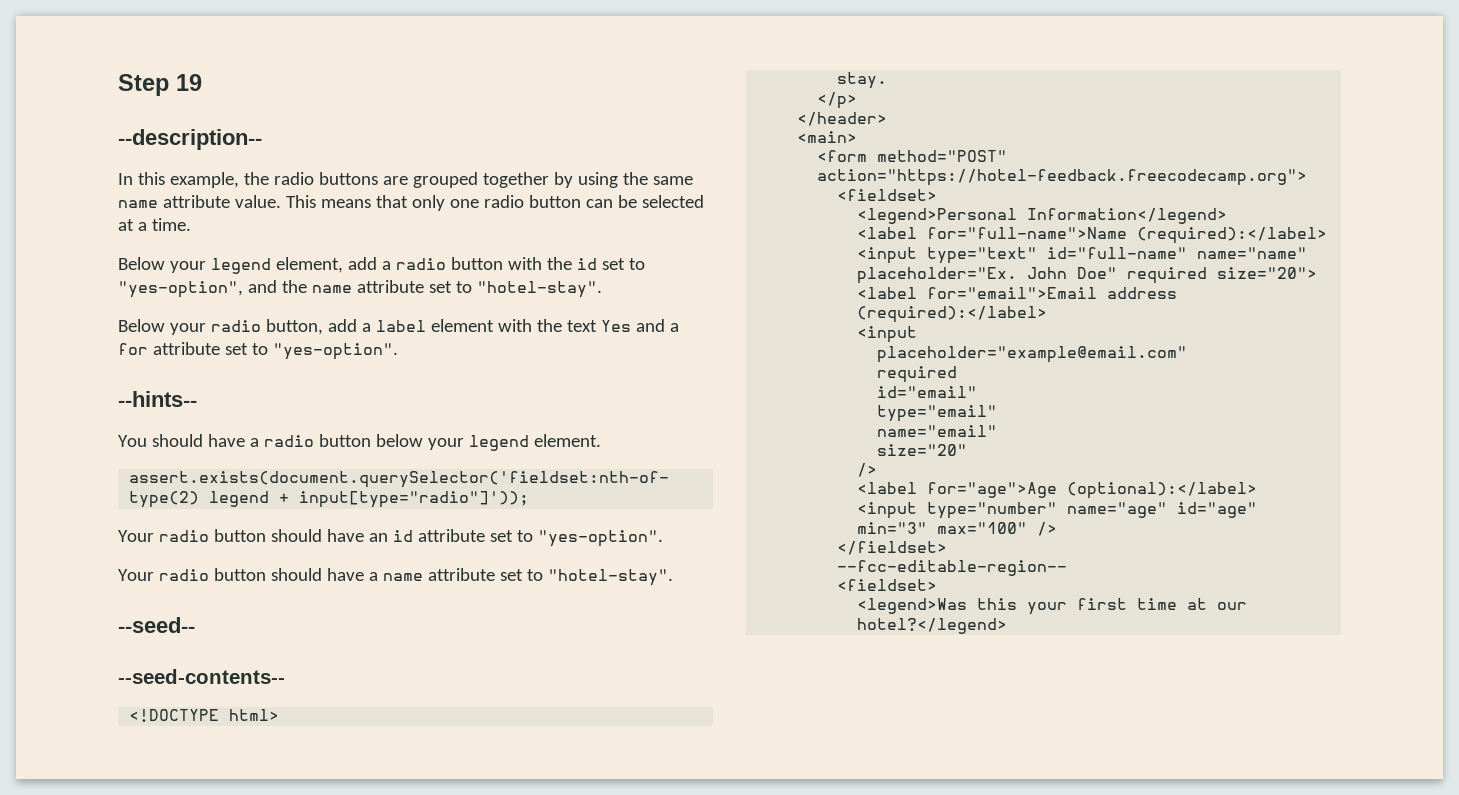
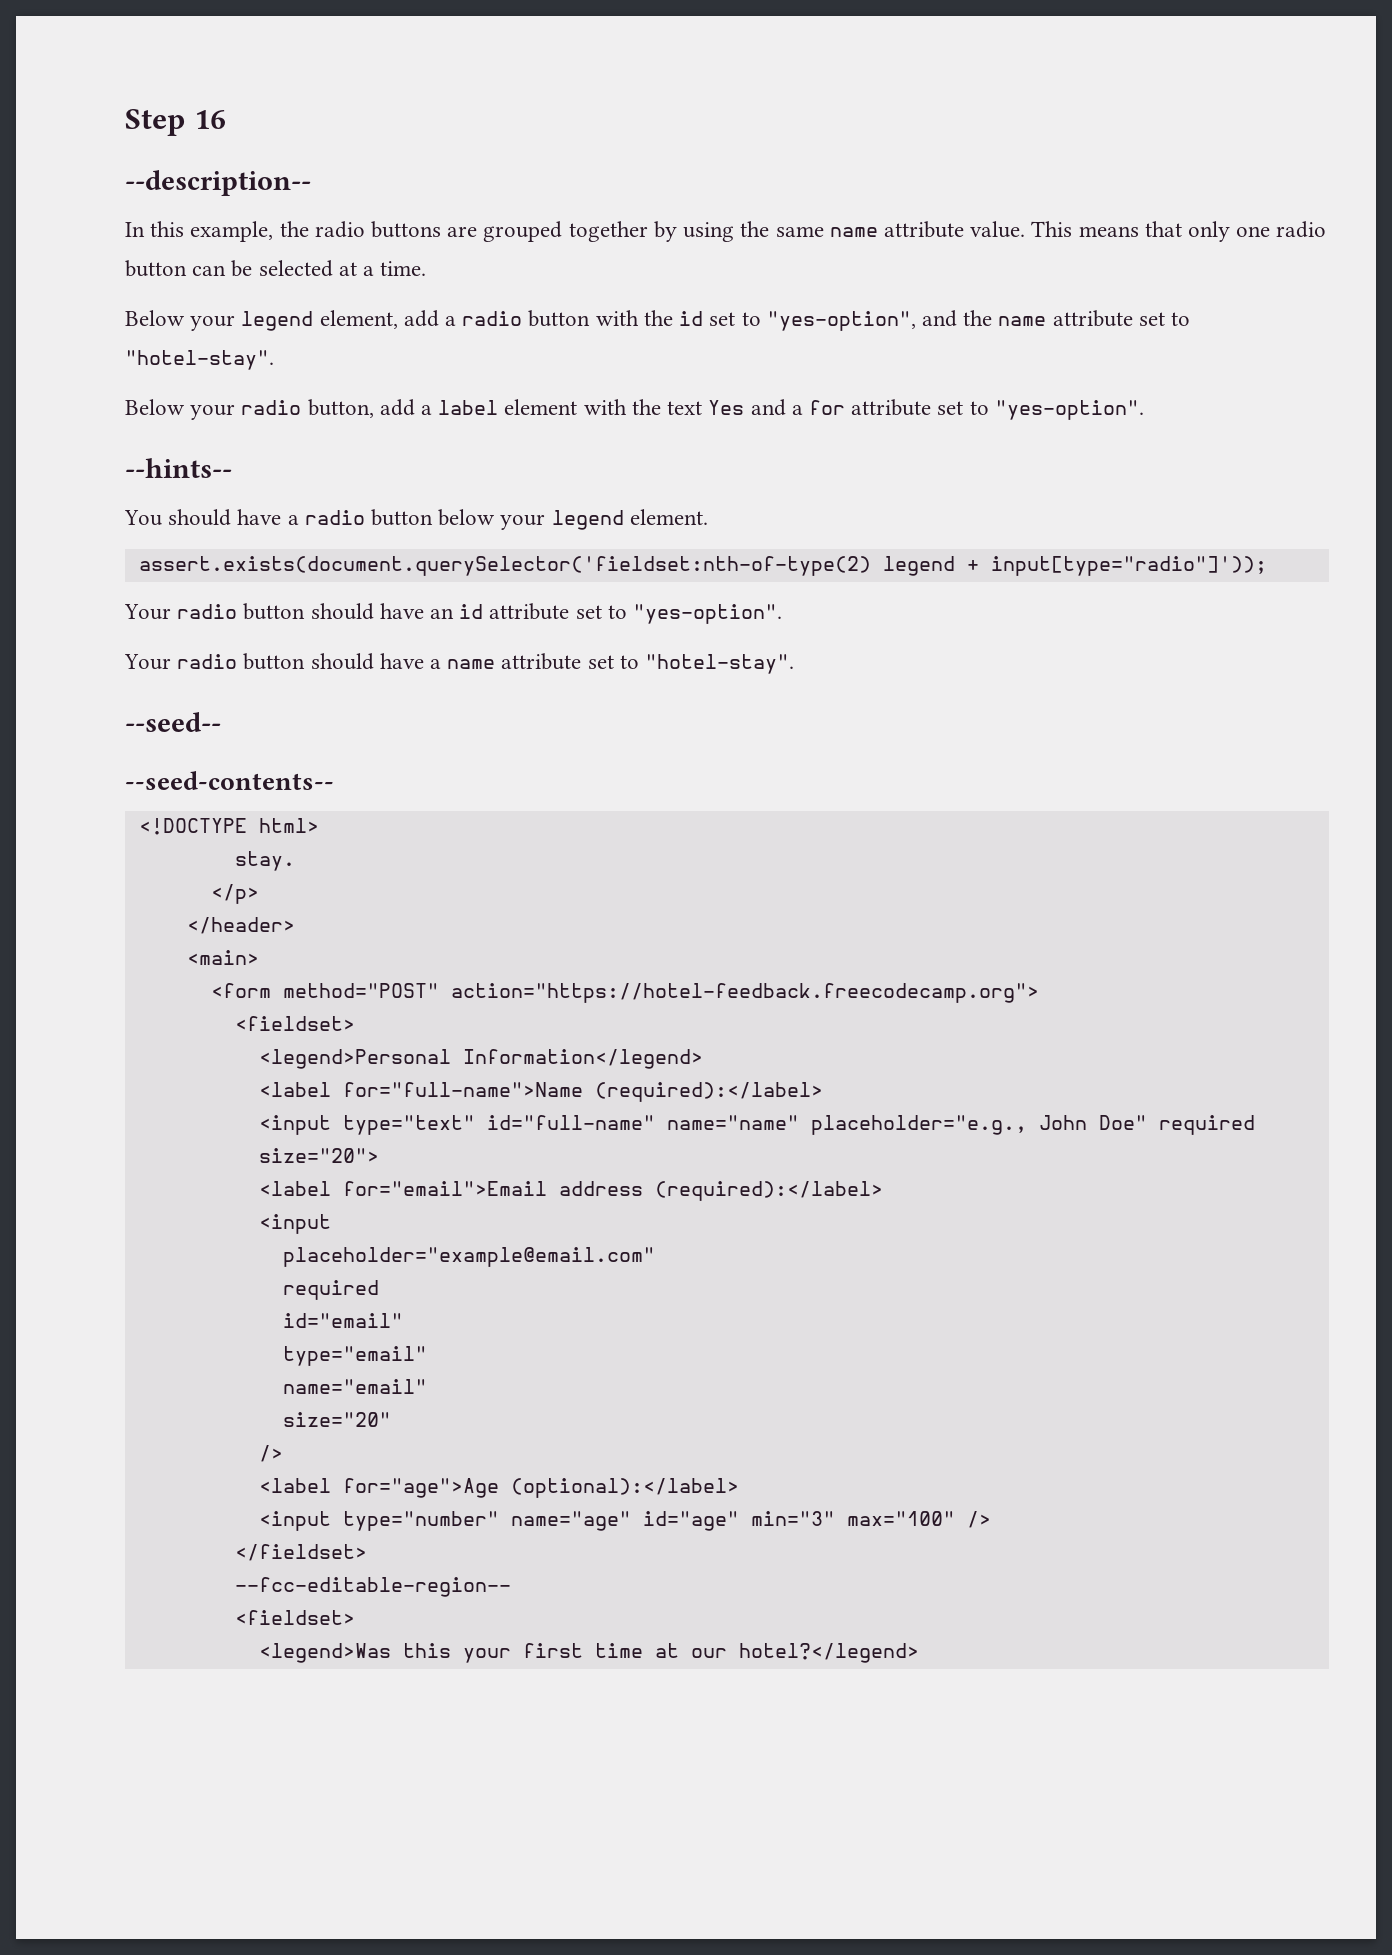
[176,74,202,91] 19 -> [193,110,226,129] 16
[857,267,1018,284] placeholder="Ex. -> [810,1115,1027,1135] placeholder="e.g.,

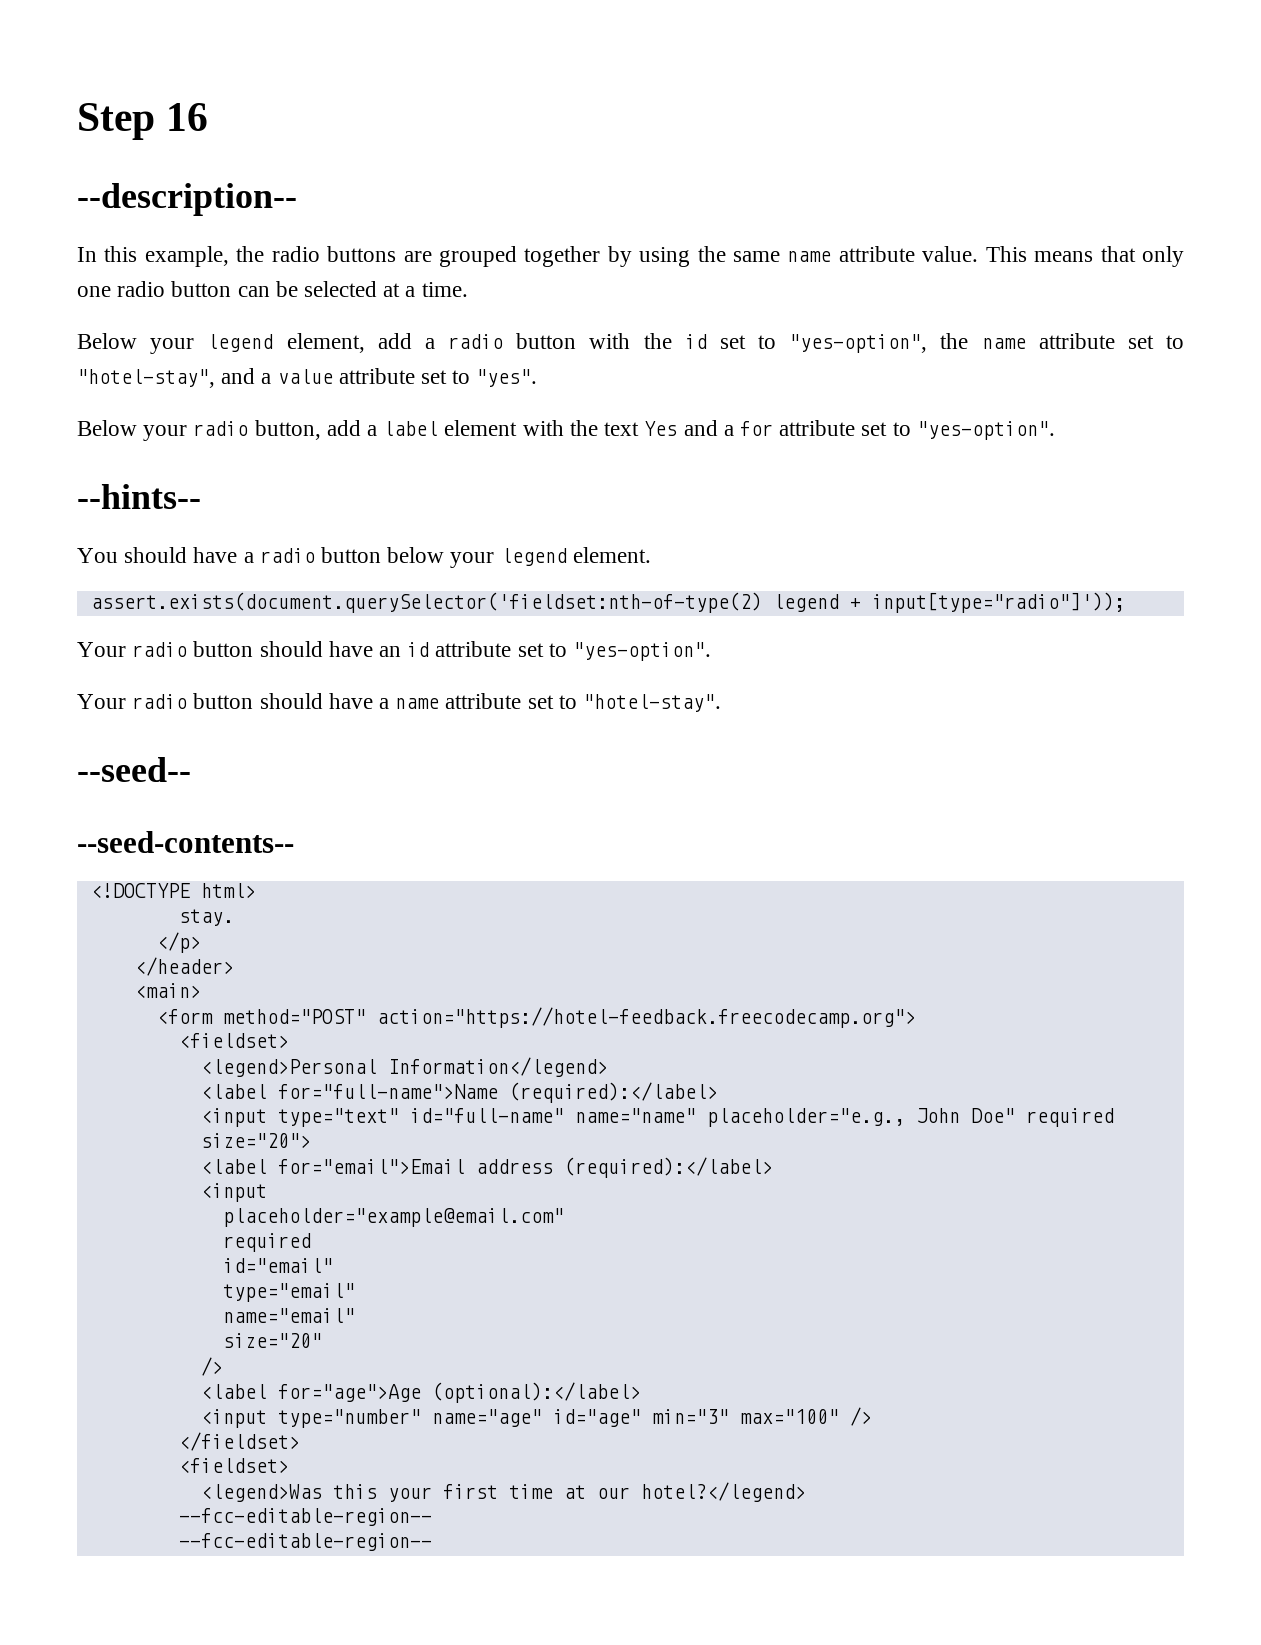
[921,310,957,327] and -> (928, 343) none
[125,350,274,370] "hotel-stay". -> [77,368,538,388] "hotel-stay", and a value attribute set to "yes".
[234,1577,511,1597] // --fcc-editable-region-- -> (300, 1441) none
(919, 1653) none -> [178,1508,432,1526] [178,1533,432,1551] // --fcc-editable-region-- // --fcc-editable-region--

